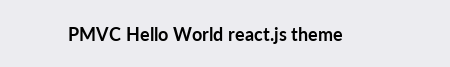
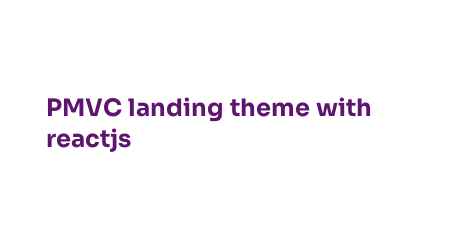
[125,27,344,44] Hello World react.js theme -> [128,97,373,122] [46,128,131,152] landing theme with reactjs

